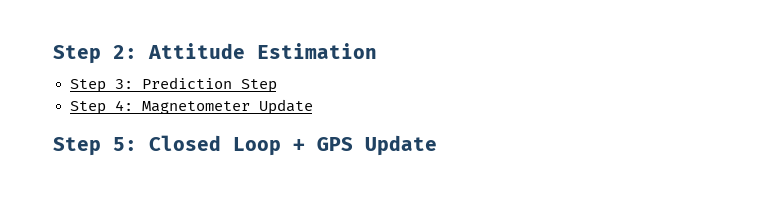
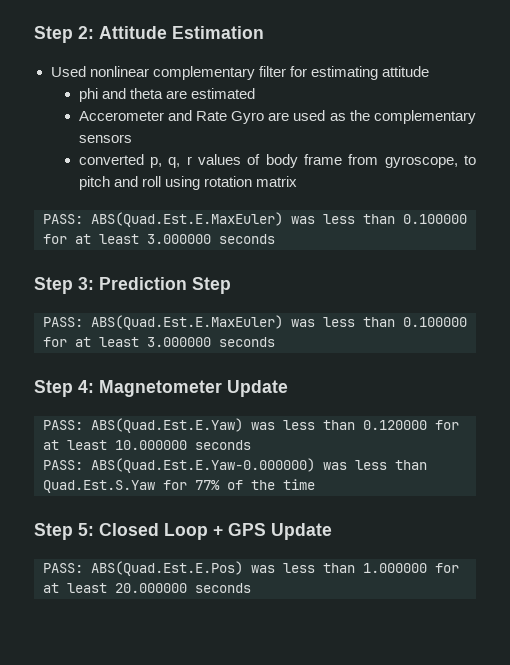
[69,77,277,93] [69,99,313,115] Step 3: Prediction Step // Step 4: Magnetometer Update -> [50,66,429,80] [78,88,255,102] [78,110,477,124] [78,134,132,143] [78,154,476,168] [78,176,297,190] [43,212,467,227] [43,234,275,244] [34,277,231,294] [43,315,467,330] [43,337,275,347] [34,380,288,397] [43,418,459,433] [43,440,251,450] [43,458,427,473] [43,479,315,493] Used nonlinear complementary filter for estimating attitude // phi and theta are estimated // Accerometer and Rate Gyro are used as the complementary sensors // converted p, q, r values of body frame from gyroscope, to pitch and roll using rotation matrix // PASS: ABS(Quad.Est.E.MaxEuler) was less than 0.100000 for at least 3.000000 seconds // Step 3: Prediction Step // PASS: ABS(Quad.Est.E.MaxEuler) was less than 0.100000 for at least 3.000000 seconds // Step 4: Magnetometer Update // PASS: ABS(Quad.Est.E.Yaw) was less than 0.120000 for at least 10.000000 seconds // PASS: ABS(Quad.Est.E.Yaw-0.000000) was less than Quad.Est.S.Yaw for 77% of the time
(437, 145) none -> [43,561,459,576] [43,583,251,593] // PASS: ABS(Quad.Est.E.Pos) was less than 1.000000 for at least 20.000000 seconds

